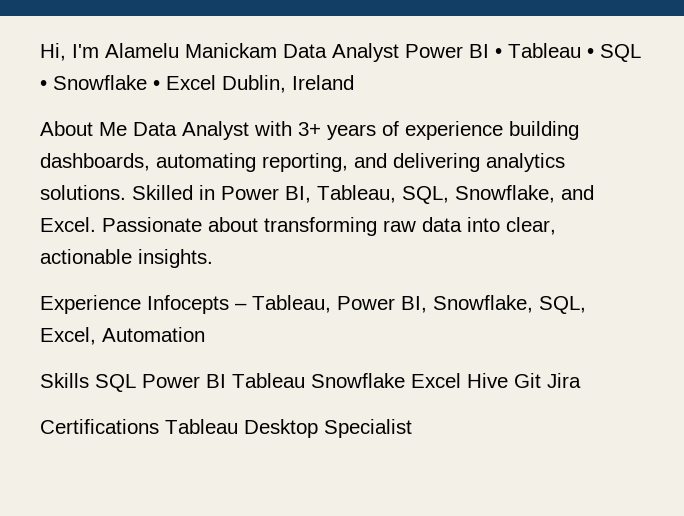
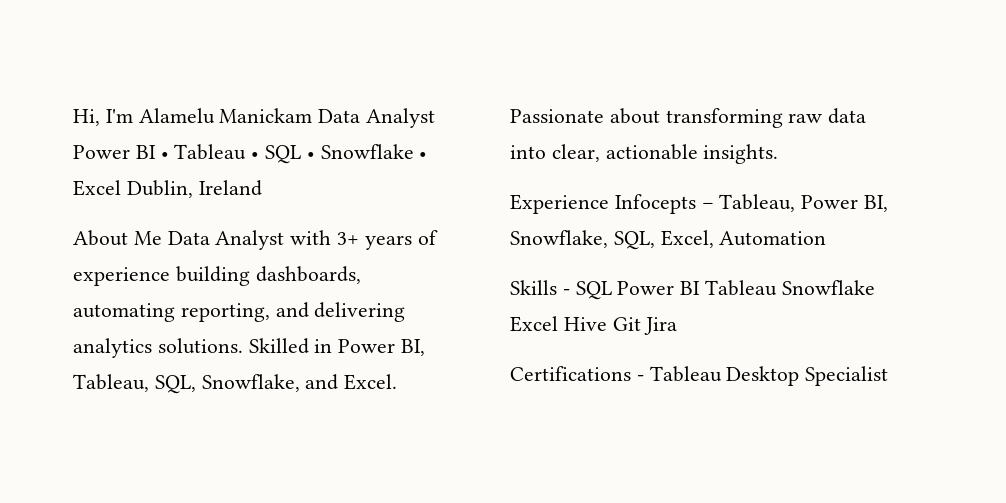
(89, 380) none -> [562,289,570,295] -
(159, 426) none -> [636,375,644,381] -

